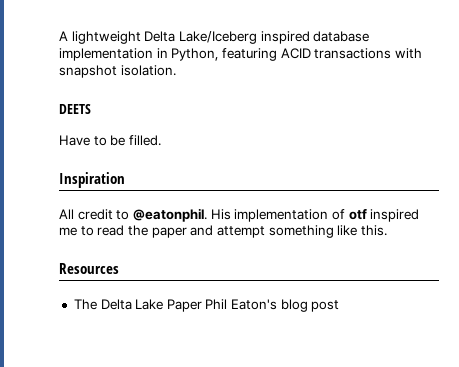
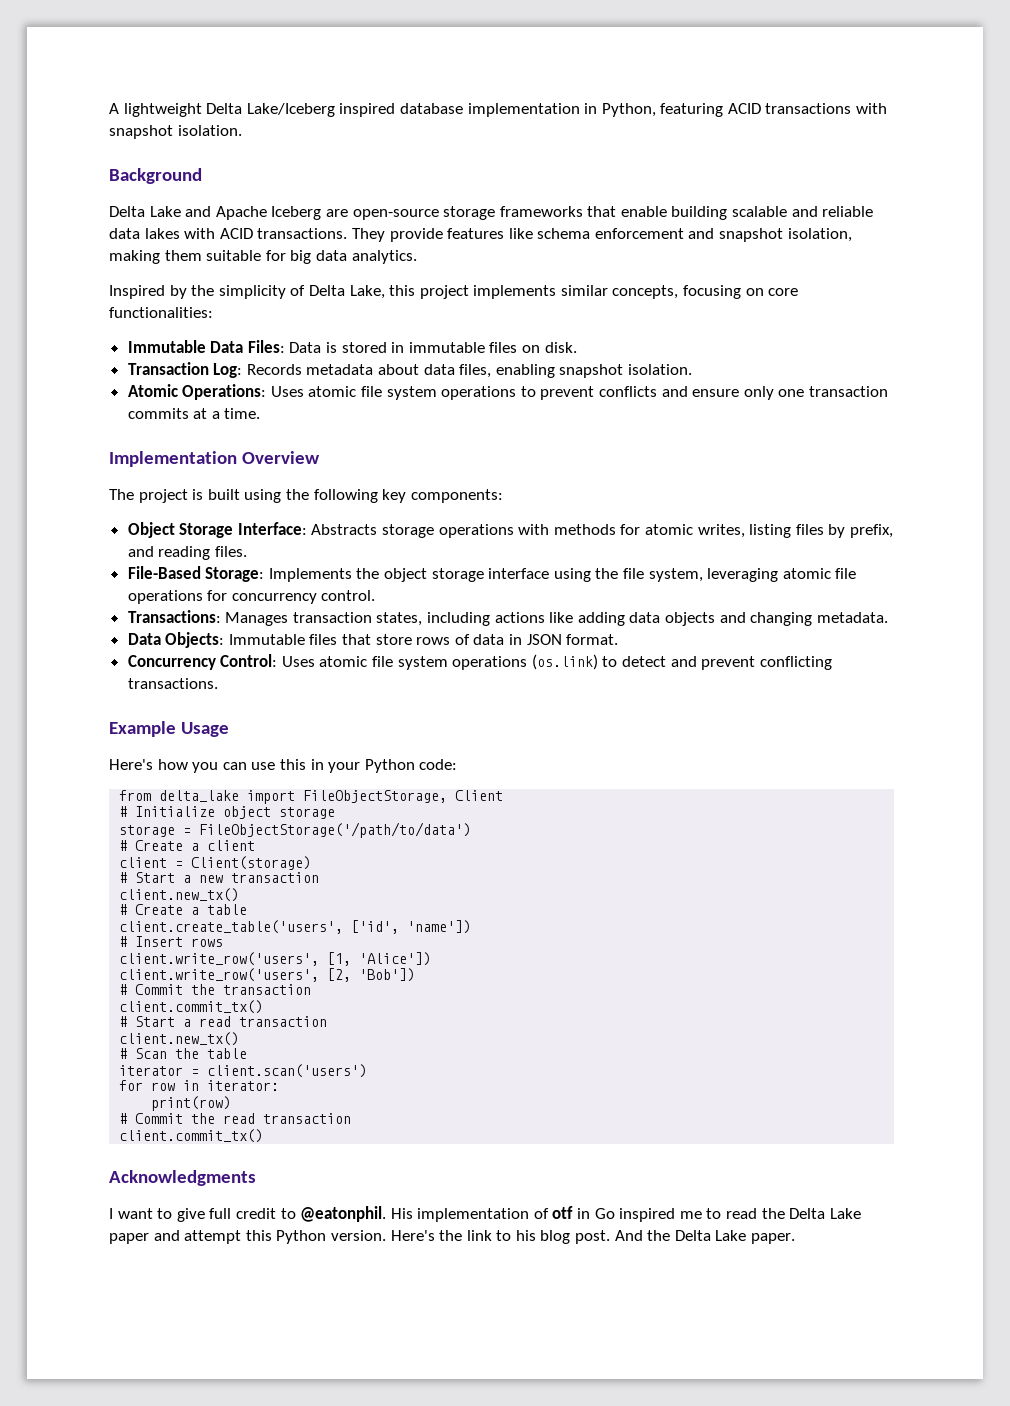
[59,104,91,114] [59,135,161,146] [59,172,125,188] [59,209,74,219] DEETS // Have to be filled. // Inspiration // All -> [109,168,202,184] [109,206,874,220] [109,228,852,242] [109,250,417,264] [109,285,799,299] [109,307,213,318] [127,340,577,353] [127,362,693,378] [127,384,888,400] [127,408,261,419] [109,451,320,467] [109,489,503,503] [127,522,893,538] [127,546,247,560] [127,566,857,582] [127,590,376,604] [127,610,888,626] [127,632,619,648] [127,654,832,670] [127,678,218,689] [109,721,229,737] [109,759,458,773] [119,790,504,804] [119,806,336,819] [119,822,472,838] [119,840,256,851] [119,856,312,870] [119,872,320,883] [119,888,240,902] [119,904,248,915] [119,920,472,934] [119,936,224,947] [119,952,432,966] [119,968,416,982] [119,984,312,995] [119,1000,264,1014] [119,1016,328,1027] [119,1032,240,1046] [119,1048,248,1059] [119,1064,368,1078] [119,1080,280,1091] [151,1096,232,1111] [119,1113,352,1124] [119,1129,264,1143] [109,1170,256,1186] [109,1208,232,1222] Background // Delta Lake and Apache Iceberg are open-source storage frameworks that enable building scalable and reliable data lakes with ACID transactions. They provide features like schema enforcement and snapshot isolation, making them suitable for big data analytics. // Inspired by the simplicity of Delta Lake, this project implements similar concepts, focusing on core functionalities: // Immutable Data Files: Data is stored in immutable files on disk. // Transaction Log: Records metadata about data files, enabling snapshot isolation. // Atomic Operations: Uses atomic file system operations to prevent conflicts and ensure only one transaction commits at a time. // Implementation Overview // The project is built using the following key components: // Object Storage Interface: Abstracts storage operations with methods for atomic writes, listing files by prefix, and reading files. // File-Based Storage: Implements the object storage interface using the file system, leveraging atomic file operations for concurrency control. // Transactions: Manages transaction states, including actions like adding data objects and changing metadata. // Data Objects: Immutable files that store rows of data in JSON format. // Concurrency Control: Uses atomic file system operations (os.link) to detect and prevent conflicting transactions. // Example Usage // Here's how you can use this in your Python code: // from delta_lake import FileObjectStorage, Client // # Initialize object storage // storage = FileObjectStorage('/path/to/data') // # Create a client // client = Client(storage) // # Start a new transaction // client.new_tx() // # Create a table // client.create_table('users', ['id', 'name']) // # Insert rows // client.write_row('users', [1, 'Alice']) // client.write_row('users', [2, 'Bob']) // # Commit the transaction // client.commit_tx() // # Start a read transaction // client.new_tx() // # Scan the table // iterator = client.scan('users') // for row in iterator: // print(row) // # Commit the read transaction // client.commit_tx() // Acknowledgments // I want to give full
(367, 214) none -> [577,1208,615,1219] in Go
(148, 230) none -> [789,1208,861,1219] Delta Lake
[268,225,387,238] [59,263,119,274] [73,299,340,312] something like this. // Resources // The Delta Lake Paper Phil Eaton's blog post -> [245,1230,796,1244] this Python version. Here's the link to his blog post. And the Delta Lake paper.

